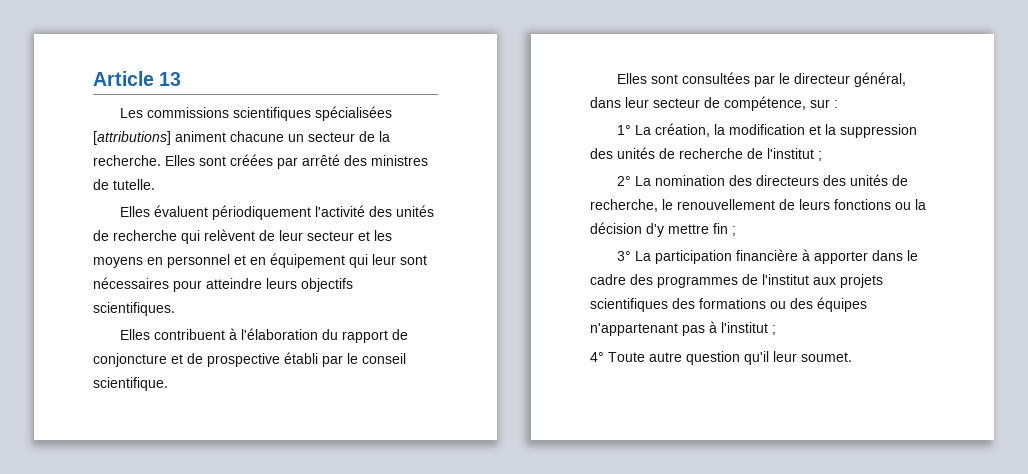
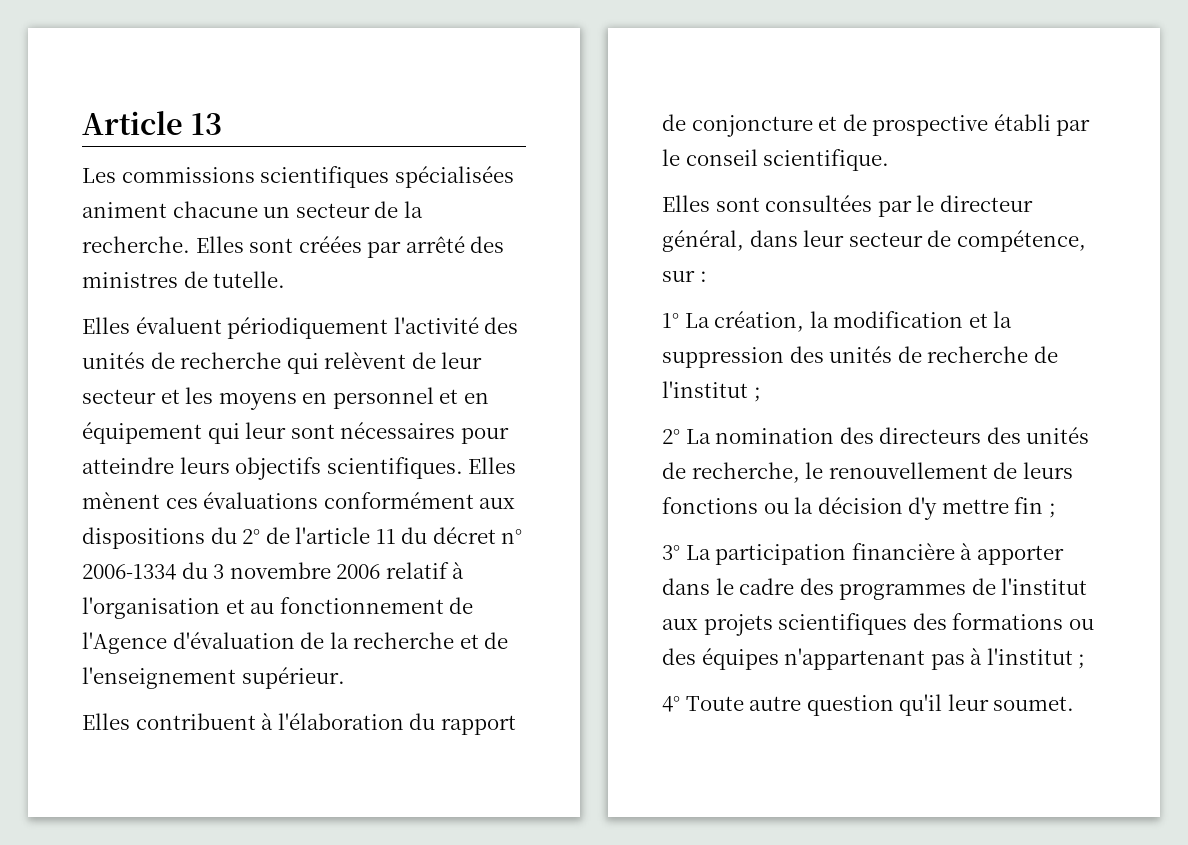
[93,131,171,145] [attributions] -> (514, 177) none
(175, 309) none -> [468,457,517,474] [82,492,516,509] [82,527,523,549] [82,562,465,580] [82,597,474,619] [82,632,509,654] [82,667,345,689] Elles mènent ces évaluations conformément aux dispositions du 2° de l'article 11 du décret n° 2006-1334 du 3 novembre 2006 relatif à l'organisation et au fonctionnement de l'Agence d'évaluation de la recherche et de l'enseignement supérieur.

